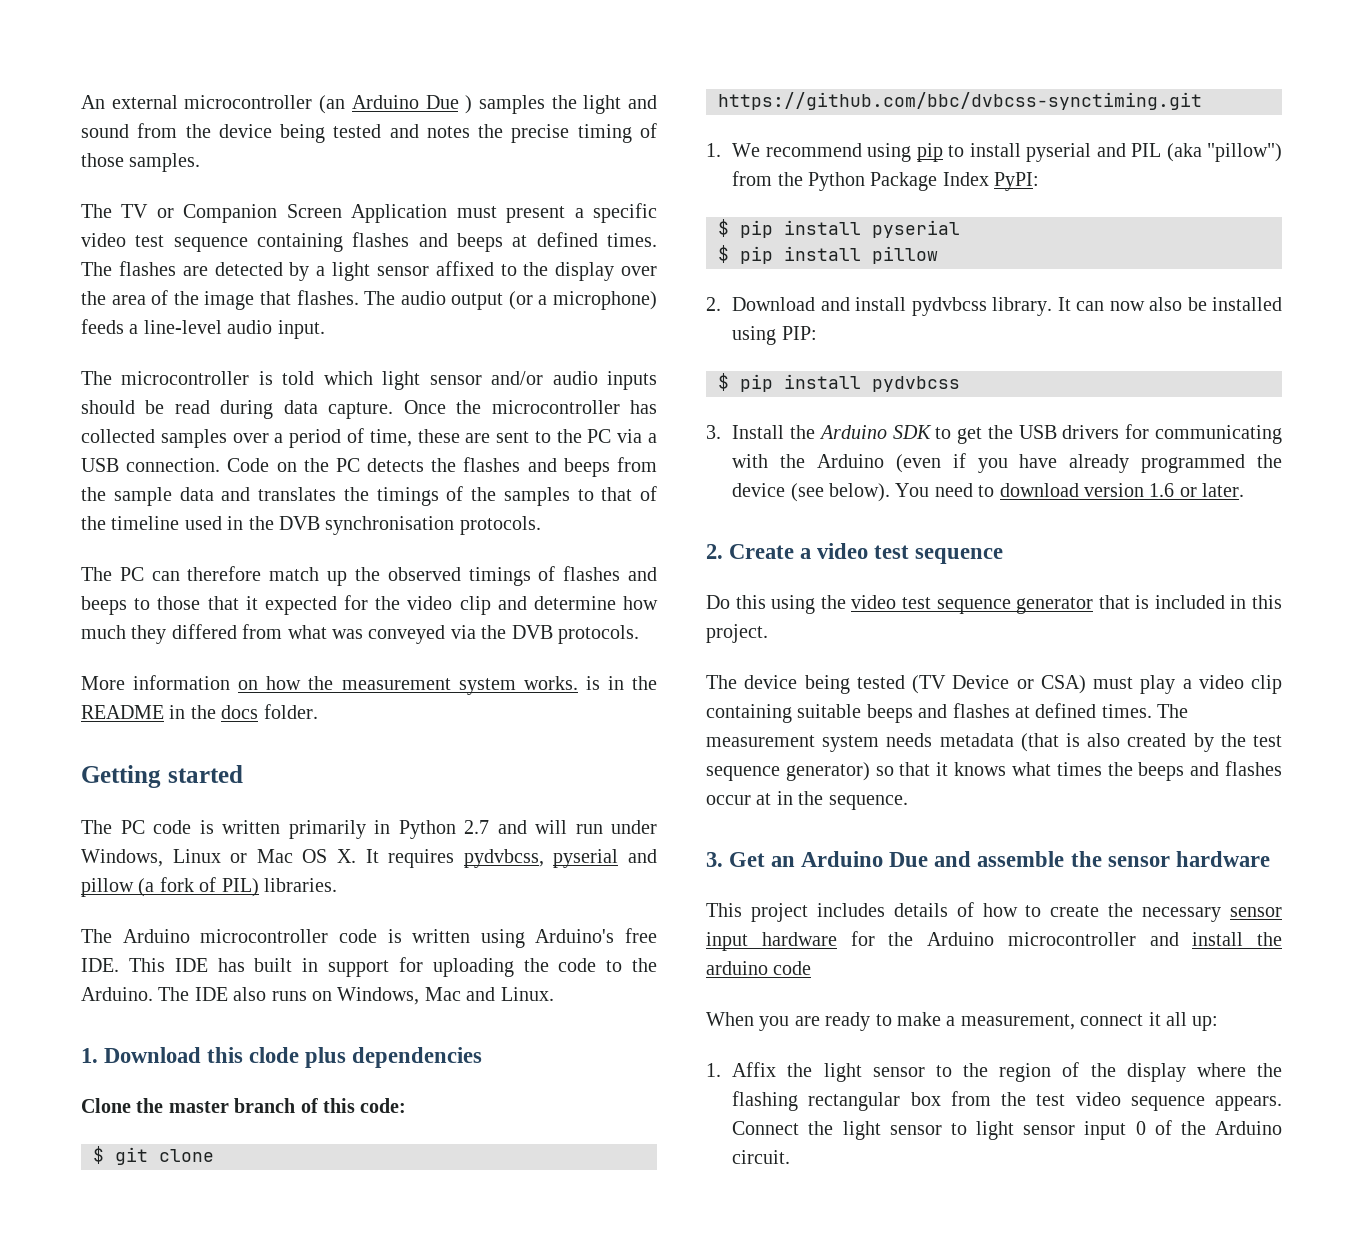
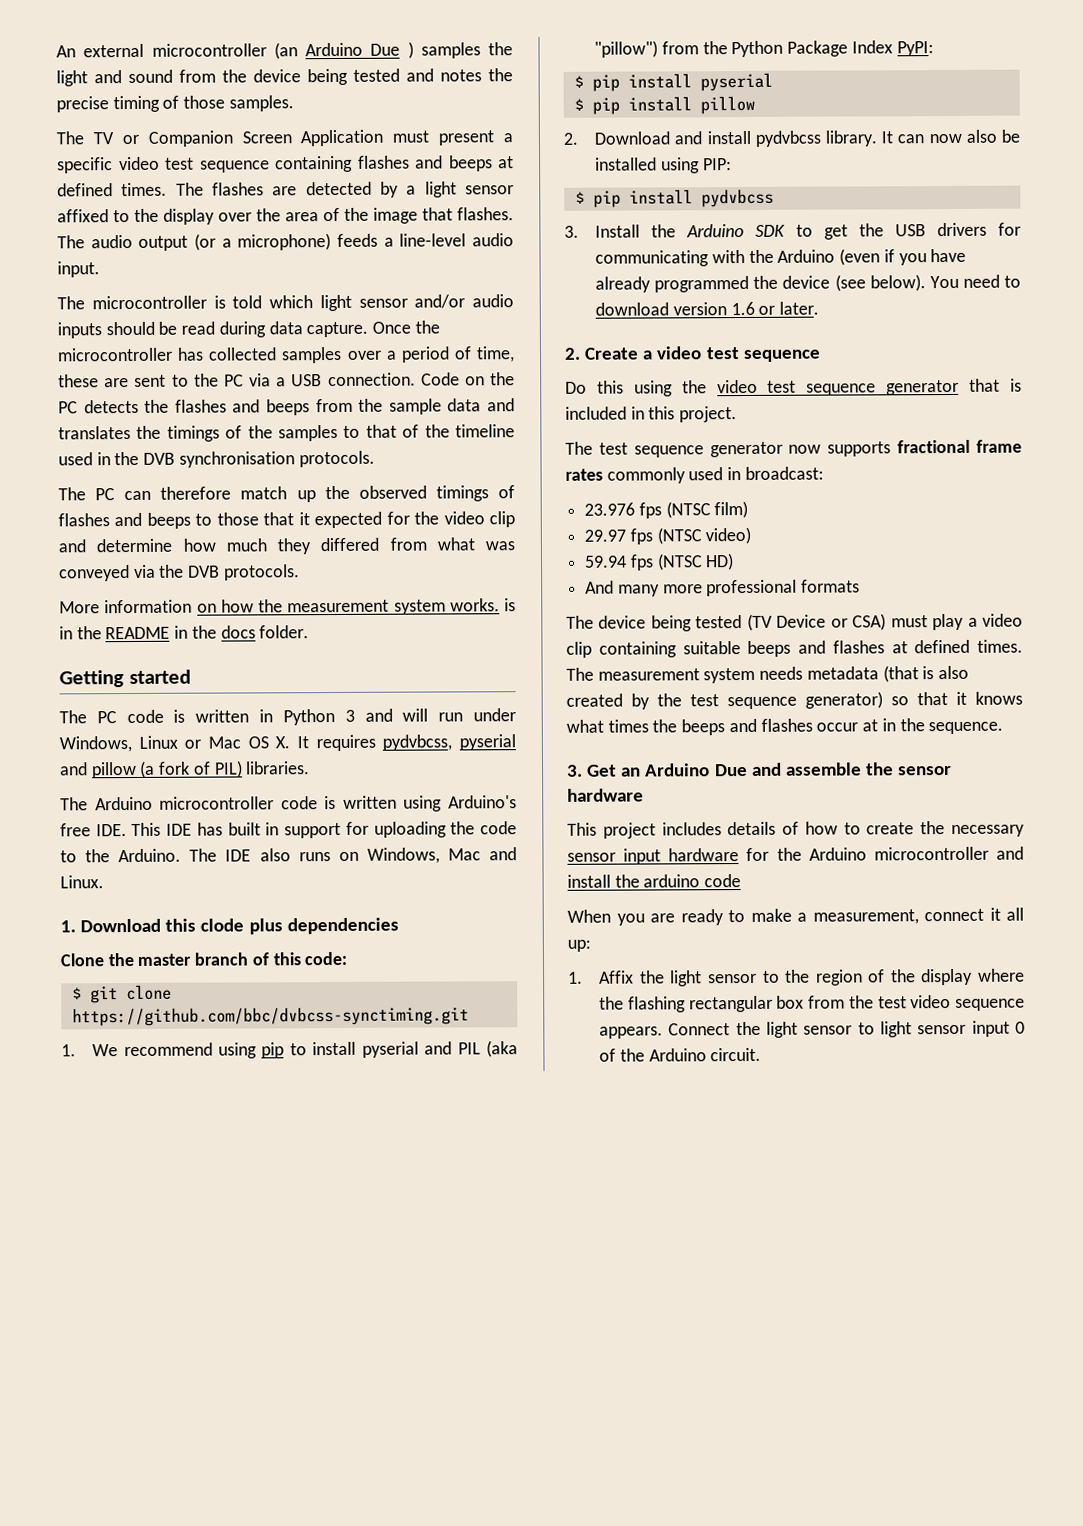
[288,820,366,839] primarily -> (250, 716) none
[464,820,489,834] 2.7 -> [344,709,355,722] 3
(768, 633) none -> [565,439,1022,458] [565,466,824,484] [584,500,749,519] [584,526,752,545] [584,553,735,571] [585,579,861,597] // The test sequence generator now supports fractional frame rates commonly used in broadcast: // 23.976 fps (NTSC film) // 29.97 fps (NTSC video) // 59.94 fps (NTSC HD) // And many more professional formats

